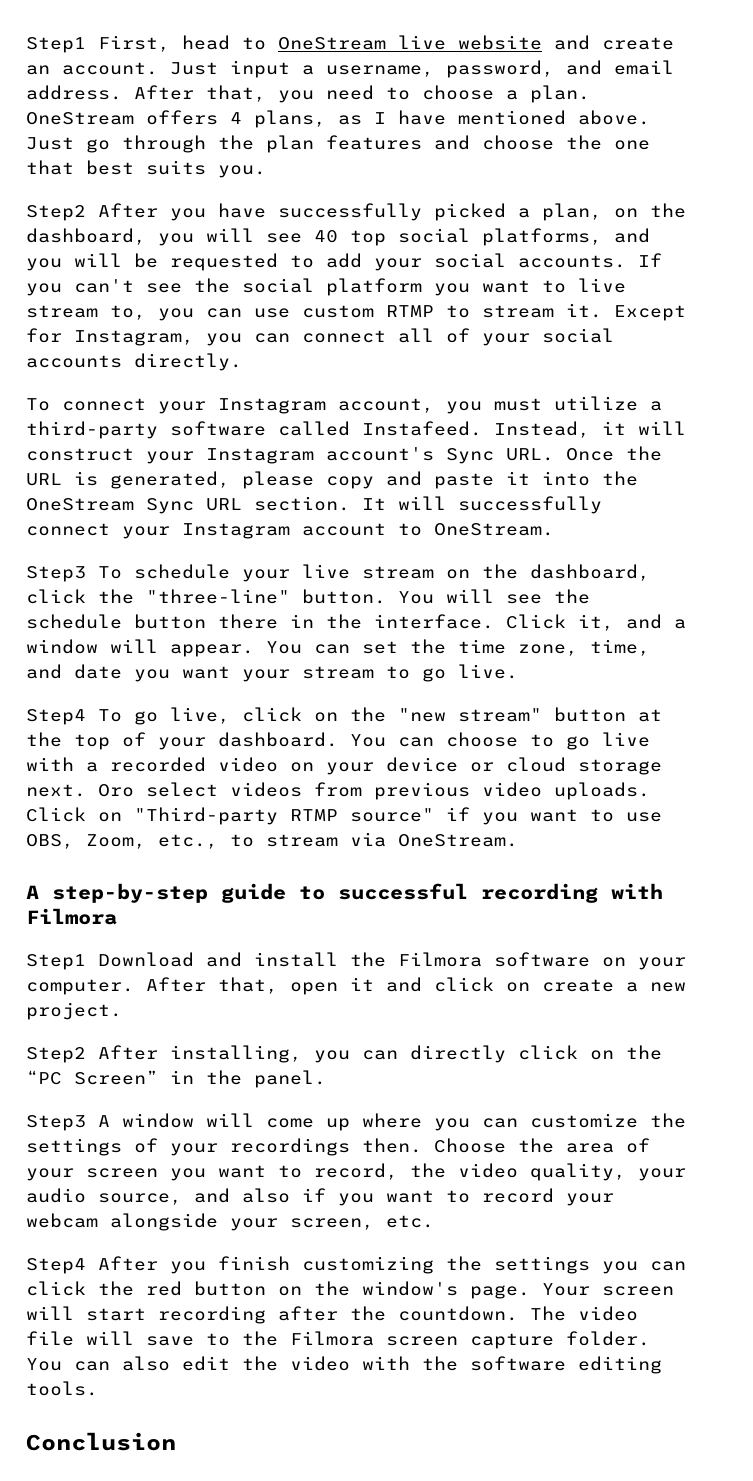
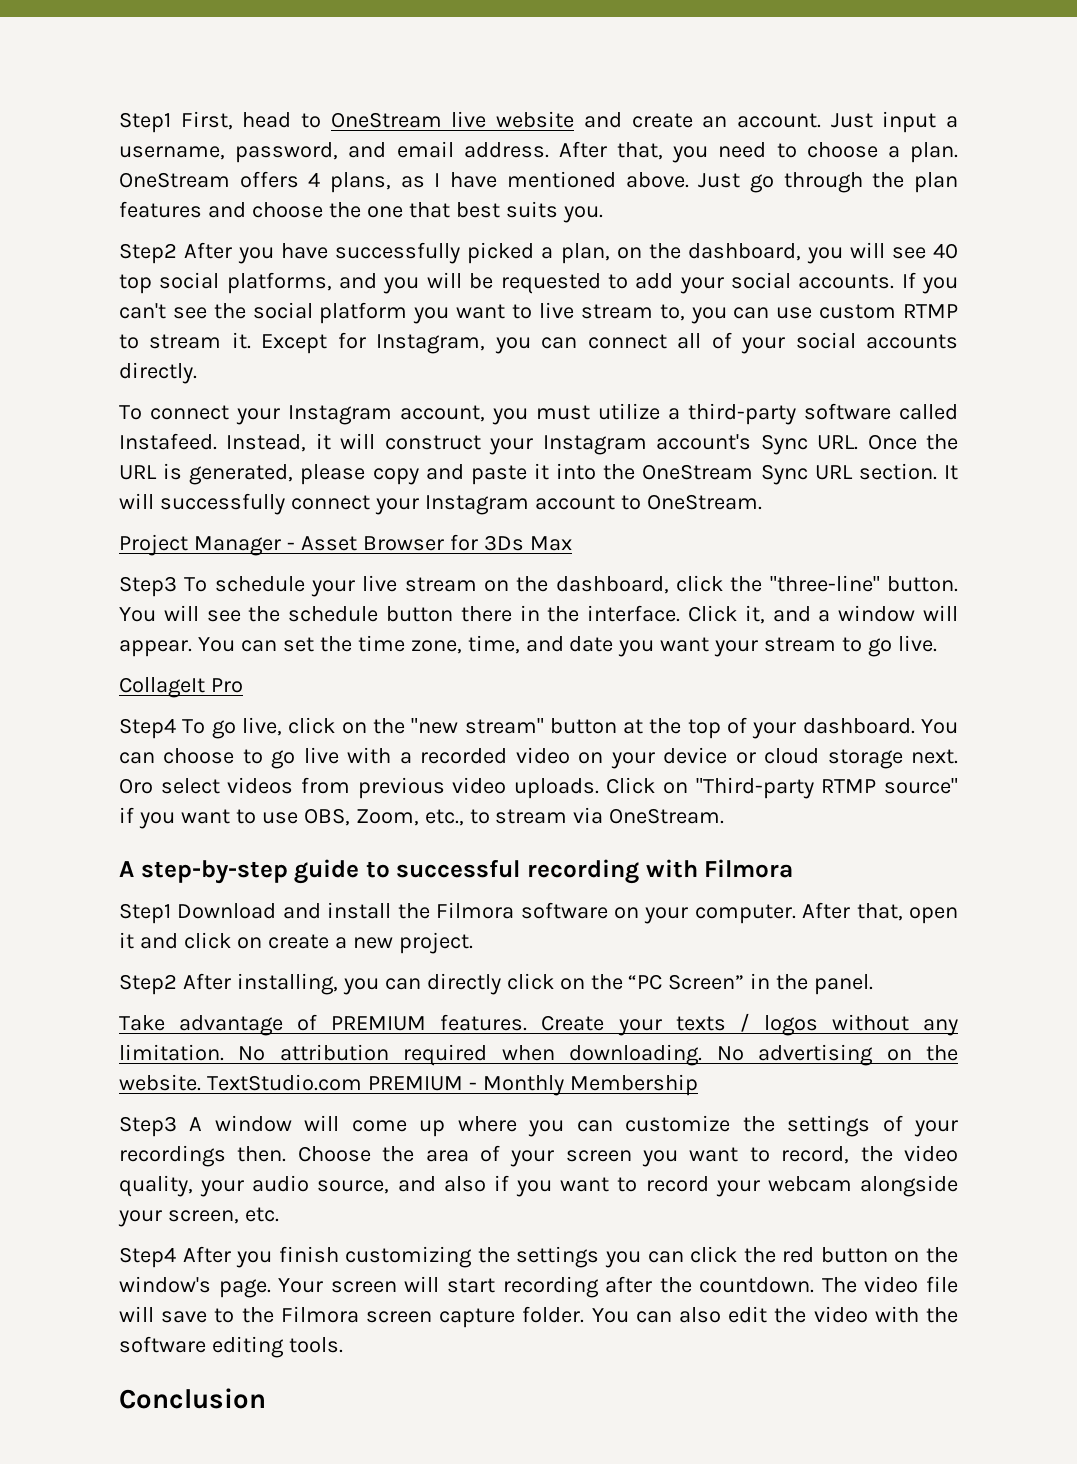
(554, 529) none -> [119,534,572,556] // Project Manager - Asset Browser for 3Ds Max
(518, 671) none -> [119,677,243,698] // CollageIt Pro
(326, 1079) none -> [119,1013,959,1036] [119,1044,959,1066] [119,1074,698,1096] // Take advantage of PREMIUM features. Create your texts / logos without any limitation. No attribution required when downloading. No advertising on the website. TextStudio.com PREMIUM - Monthly Membership

